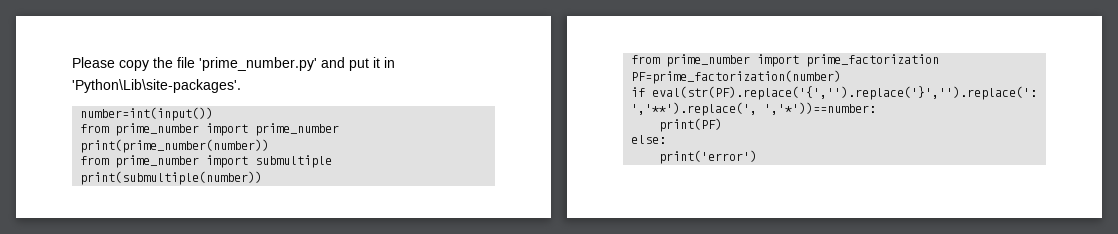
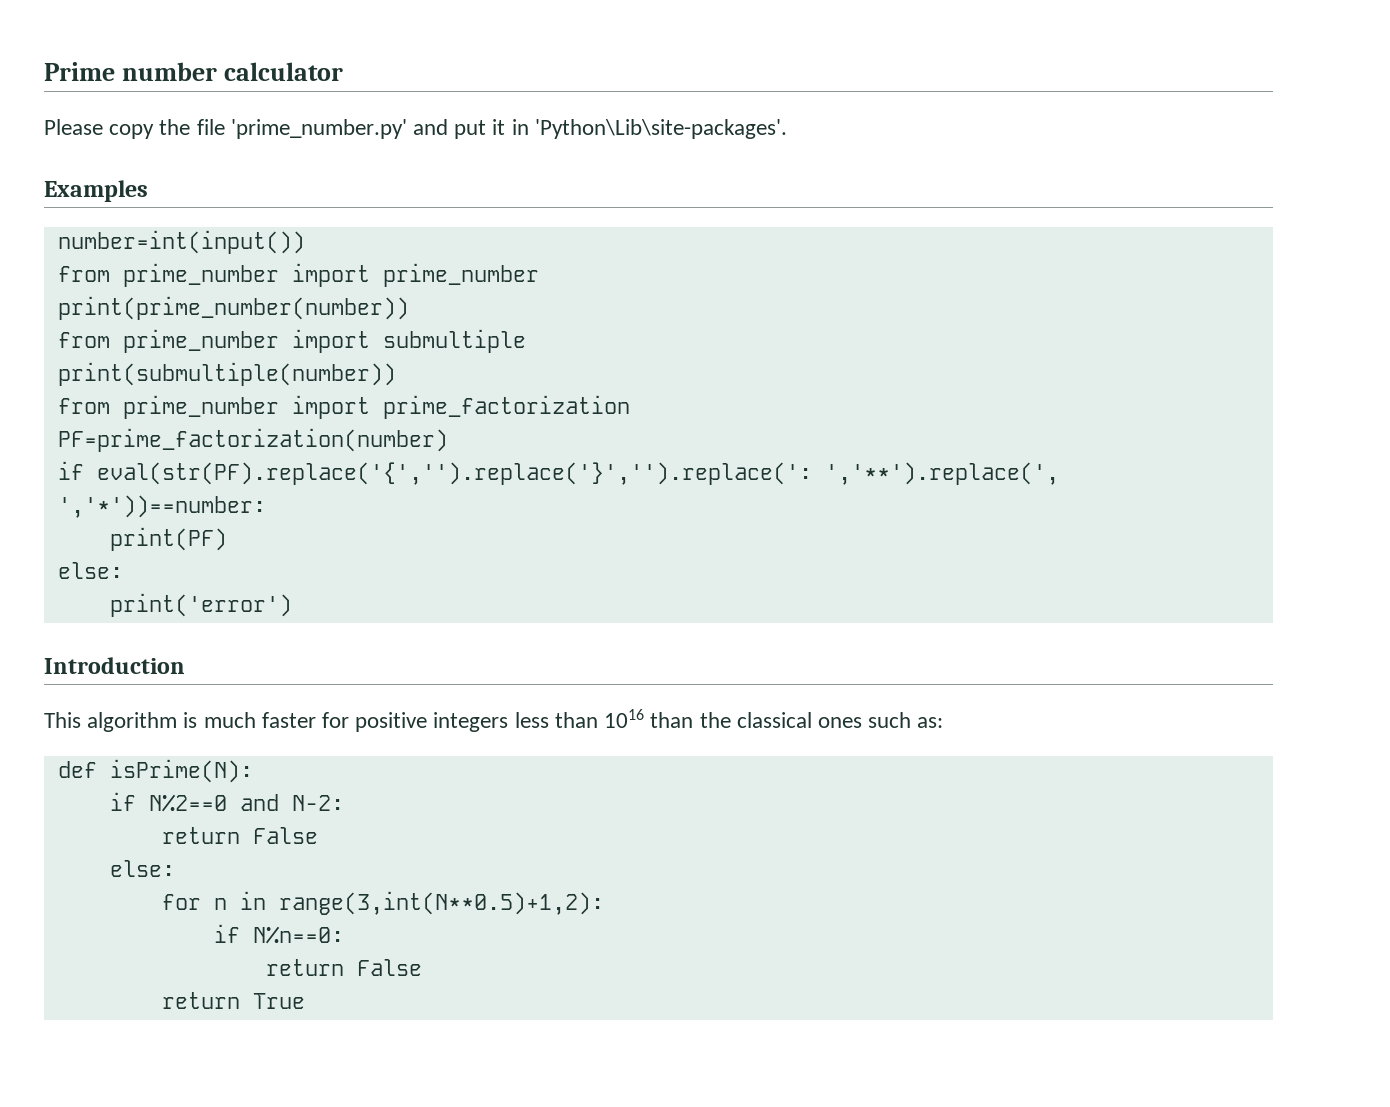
(72, 62) none -> [44,62,343,81] Prime number calculator //
(241, 86) none -> [44,180,148,202] // Examples
(758, 157) none -> [44,657,185,674] [44,709,944,732] [57,759,253,783] [109,792,344,812] [161,827,318,844] [109,860,175,877] [161,891,604,915] [213,924,344,944] [265,959,422,976] [161,992,305,1009] // Introduction // This algorithm is much faster for positive integers less than 1016 than the classical ones such as: // def isPrime(N): // if N%2==0 and N-2: // return False // else: // for n in range(3,int(N**0.5)+1,2): // if N%n==0: // return False // return True

